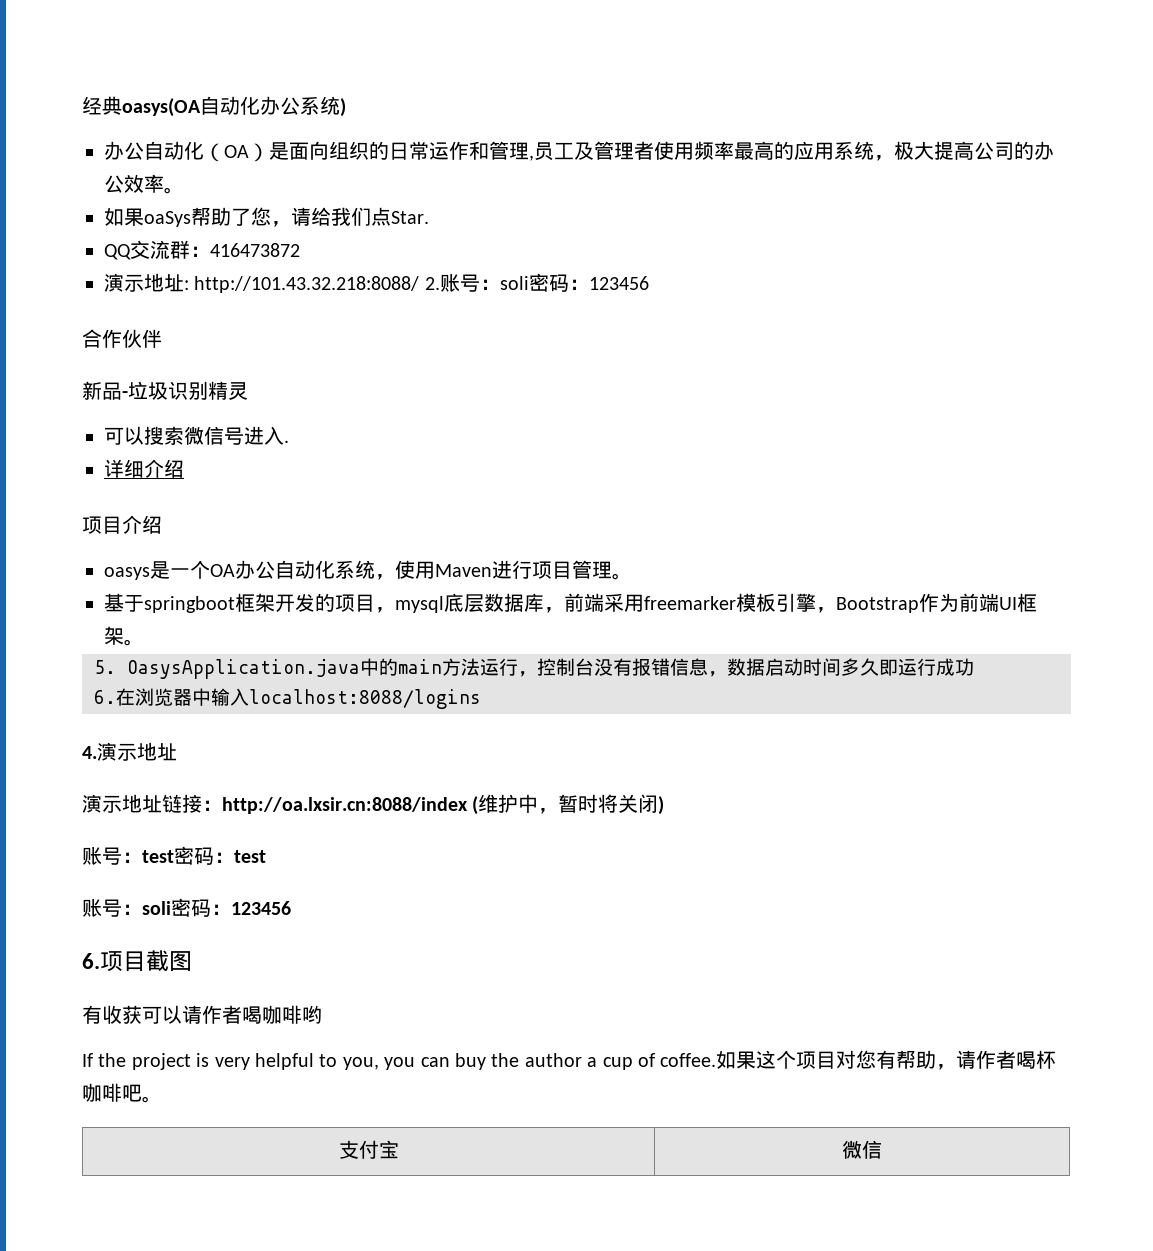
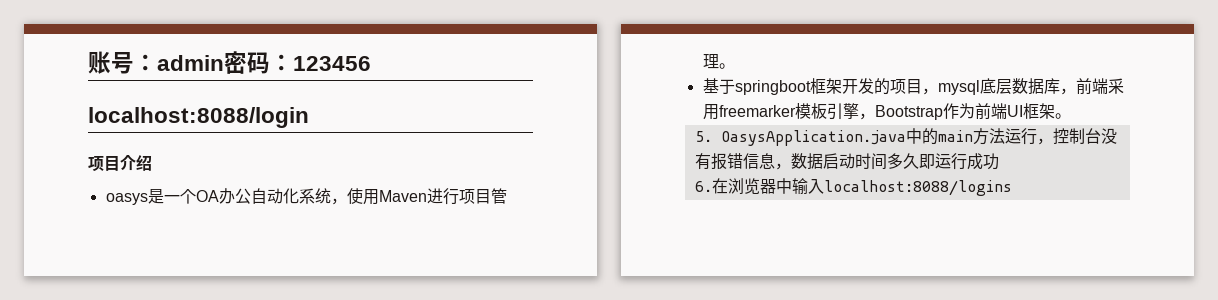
[82,96,346,117] [104,141,1054,162] [104,174,184,194] [104,207,429,227] [104,240,300,260] [104,273,649,293] [82,329,162,348] [82,381,248,400] [104,426,289,445] [104,459,184,478] 经典oasys(OA自动化办公系统) // 办公自动化（OA）是面向组织的日常运作和管理,员工及管理者使用频率最高的应用系统，极大提高公司的办公效率。 // 如果oaSys帮助了您，请给我们点Star. // QQ交流群：416473872 // 演示地址: http://101.43.32.218:8088/ 2.账号：soli密码：123456 // 合作伙伴 // 新品-垃圾识别精灵 // 可以搜索微信号进入. // 详细介绍 -> [88,51,371,74] [88,107,309,128] 账号：admin密码：123456 // localhost:8088/login
[82,742,177,761] [82,794,665,815] [82,846,266,865] [82,898,291,917] [82,950,192,972] [82,1005,322,1024] [82,1050,1057,1070] [82,1083,162,1103] [338,1140,399,1159] [842,1140,882,1159] // 4.演示地址 // 演示地址链接：http://oa.lxsir.cn:8088/index (维护中，暂时将关闭) // 账号：test密码：test // 账号：soli密码：123456 // 6.项目截图 // 有收获可以请作者喝咖啡哟 // If the project is very helpful to you, you can buy the author a cup of coffee.如果这个项目对您有帮助，请作者喝杯咖啡吧。 // 支付宝 | 微信 -> (1012, 188) none

